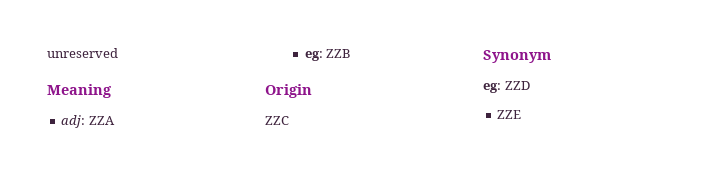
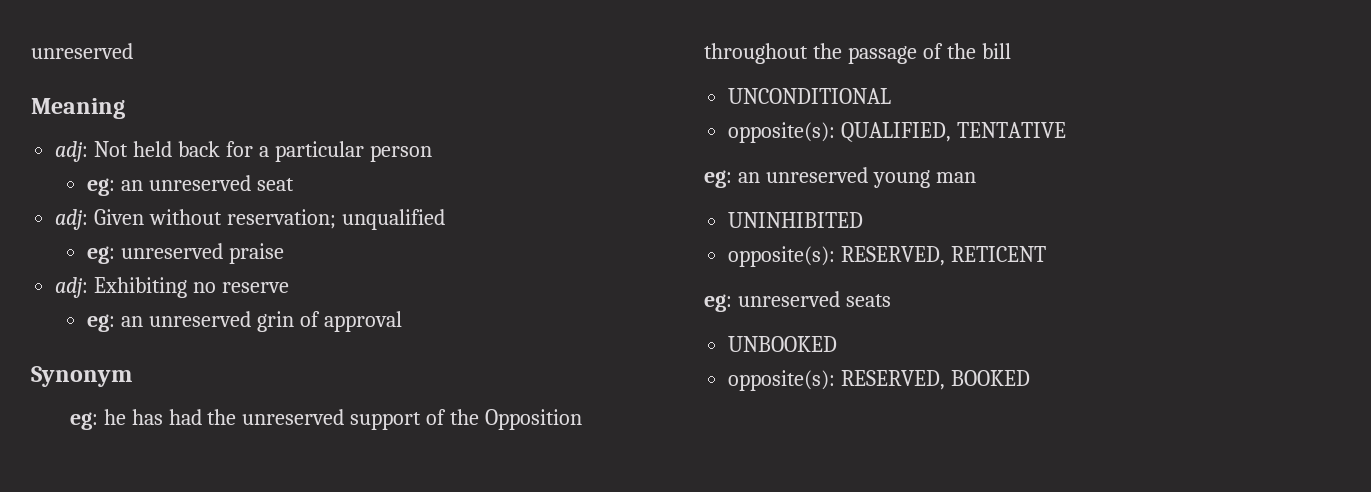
[88,116,115,125] [304,49,352,61] [265,84,312,98] [265,116,289,125] [483,50,551,63] [483,81,530,93] [497,110,522,119] ZZA // eg: ZZB // Origin // ZZC // Synonym // eg: ZZD // ZZE -> [94,141,432,162] [86,175,294,196] [55,209,445,230] [86,243,284,264] [55,277,290,298] [86,311,402,332] [31,366,132,387] [69,409,583,430] [704,43,1011,64] [728,88,892,104] [728,122,1067,143] [704,167,976,188] [728,212,864,228] [728,246,1047,267] [704,291,891,312] [728,336,838,352] [728,370,1031,391] Not held back for a particular person // eg: an unreserved seat // adj: Given without reservation; unqualified // eg: unreserved praise // adj: Exhibiting no reserve // eg: an unreserved grin of approval // Synonym // eg: he has had the unreserved support of the Opposition throughout the passage of the bill // UNCONDITIONAL // opposite(s): QUALIFIED, TENTATIVE // eg: an unreserved young man // UNINHIBITED // opposite(s): RESERVED, RETICENT // eg: unreserved seats // UNBOOKED // opposite(s): RESERVED, BOOKED

